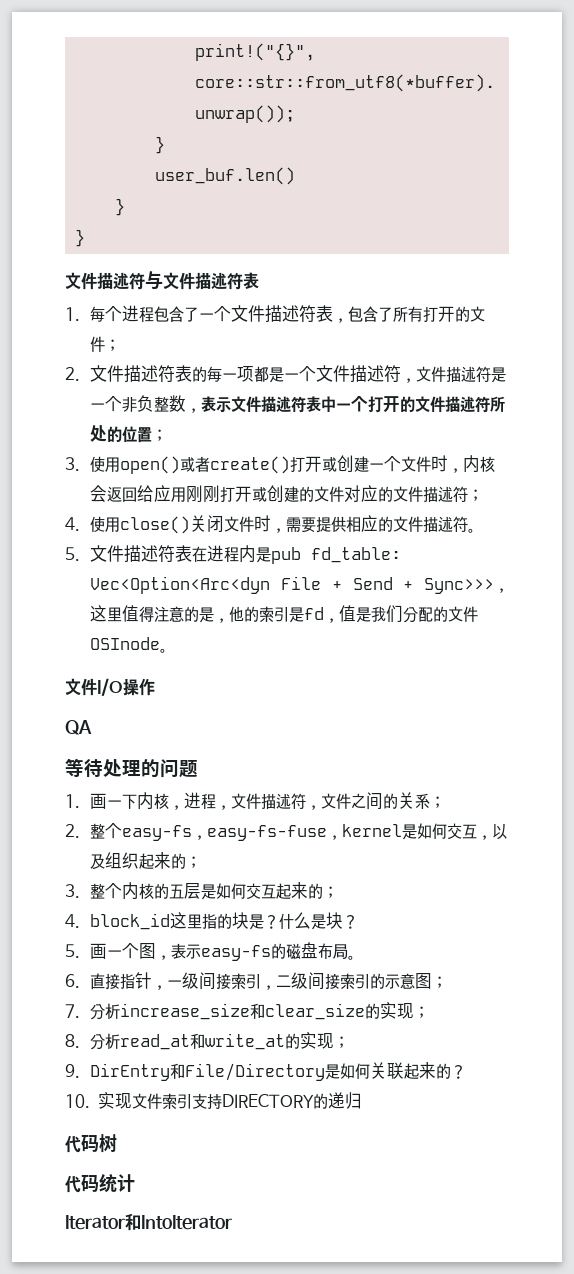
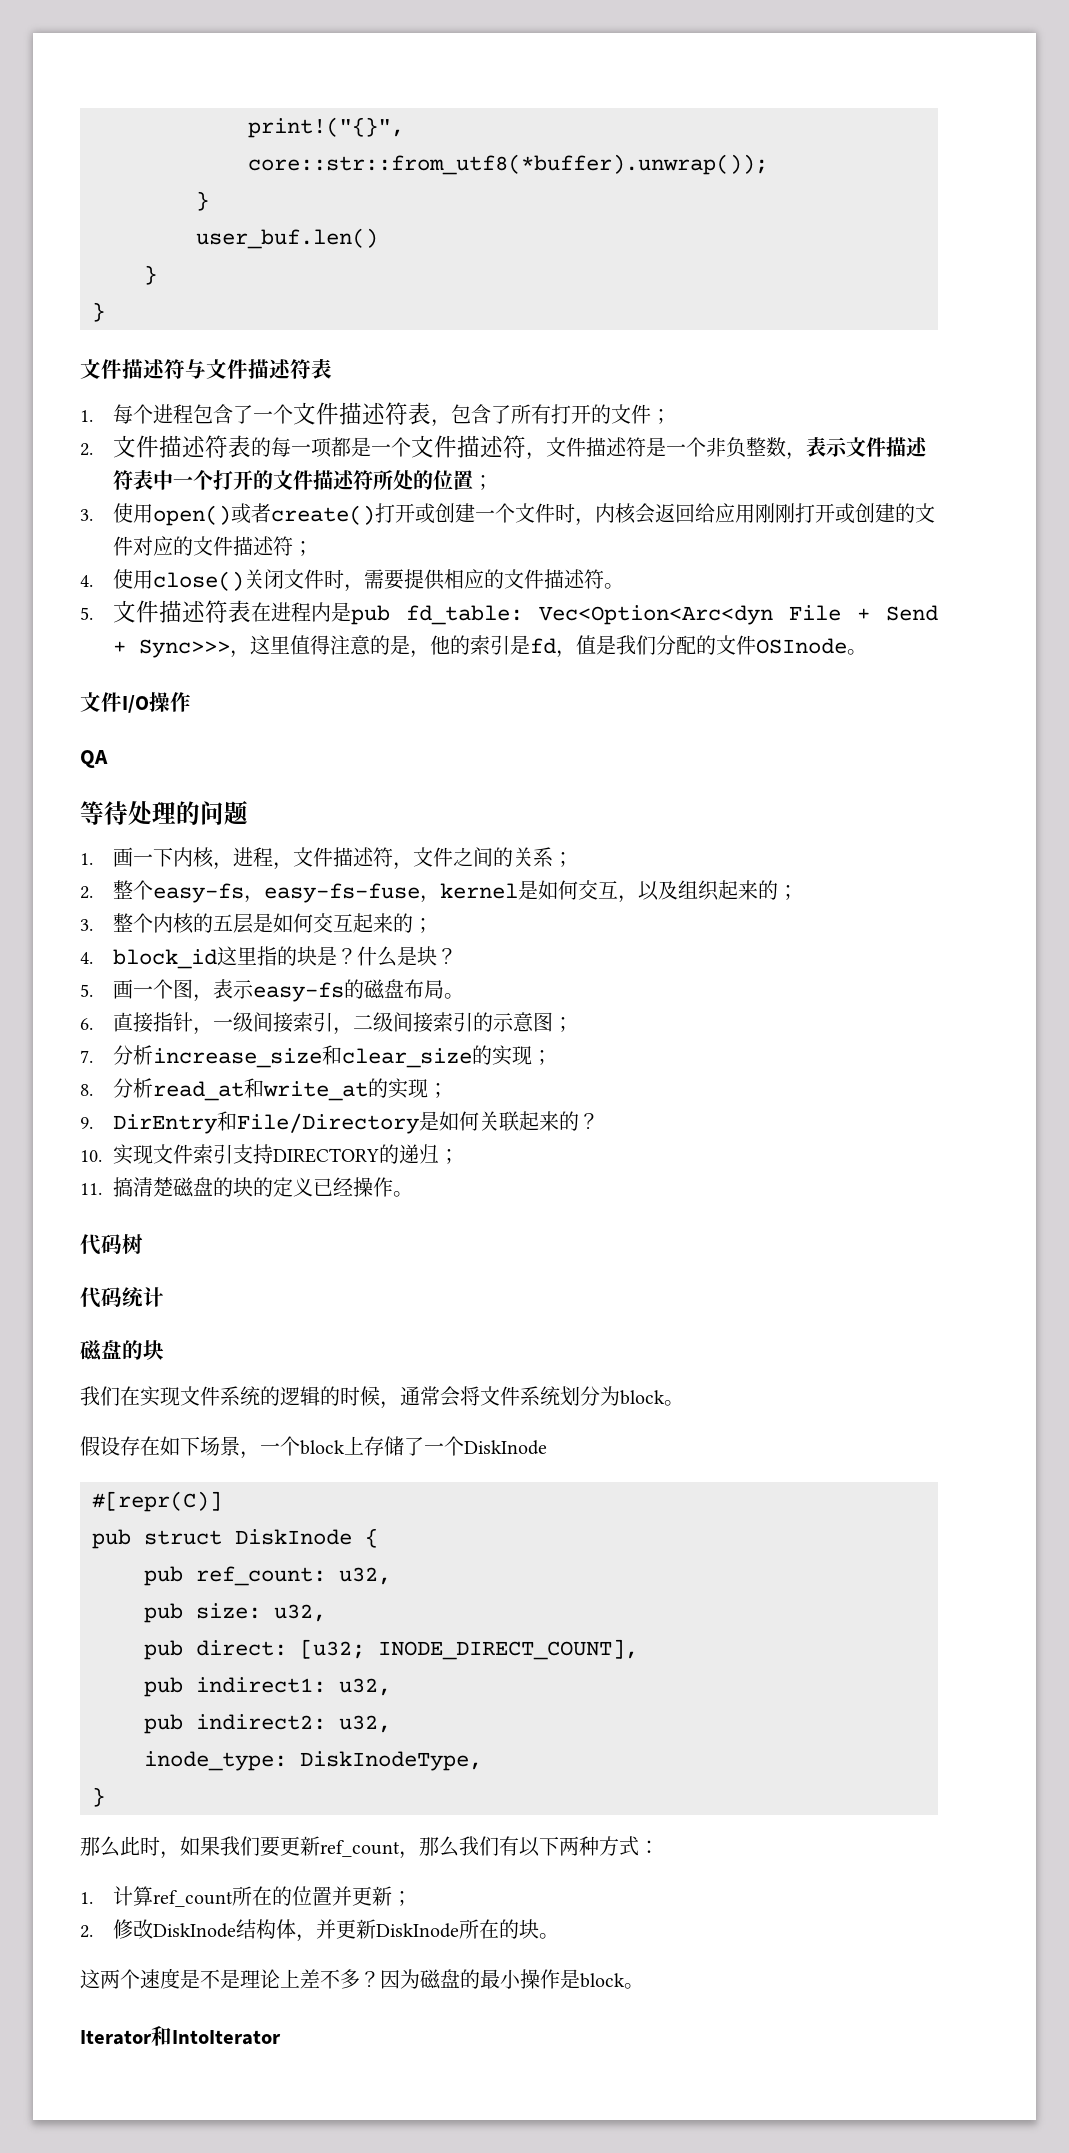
[65,1134,117,1153] [65,1173,135,1193] // 代码树 // 代码统计 -> [438,1149,459,1164] [80,1177,413,1198] [80,1234,143,1255] [80,1287,164,1308] [80,1340,164,1361] [80,1386,684,1409] [80,1436,547,1459] [92,1491,222,1512] [92,1528,378,1549] [144,1566,391,1586] [144,1603,326,1623] [144,1639,638,1660] [144,1677,391,1697] [144,1714,391,1734] [144,1751,482,1771] [92,1787,105,1807] [80,1836,659,1859] [80,1886,412,1907] [80,1919,559,1942] [80,1968,644,1990] ； // 11.搞清楚磁盘的块的定义已经操作。 // 代码树 // 代码统计 // 磁盘的块 // 我们在实现文件系统的逻辑的时候，通常会将文件系统划分为block。 // 假设存在如下场景，一个block上存储了一个DiskInode // #[repr(C)] // pub struct DiskInode { // pub ref_count: u32, // pub size: u32, // pub direct: [u32; INODE_DIRECT_COUNT], // pub indirect1: u32, // pub indirect2: u32, // inode_type: DiskInodeType, // } // 那么此时，如果我们要更新ref_count，那么我们有以下两种方式： // 1.计算ref_count所在的位置并更新； // 2.修改DiskInode结构体，并更新DiskInode所在的块。 // 这两个速度是不是理论上差不多？因为磁盘的最小操作是block。

